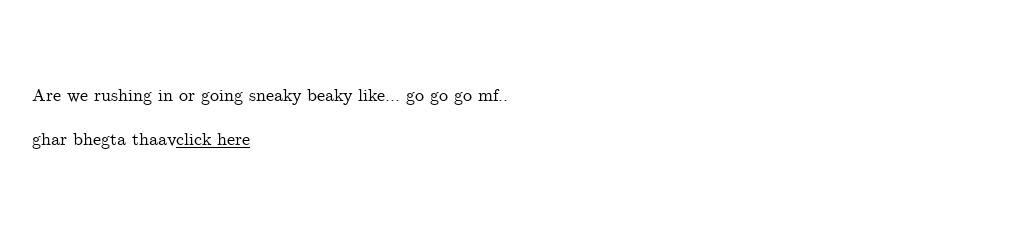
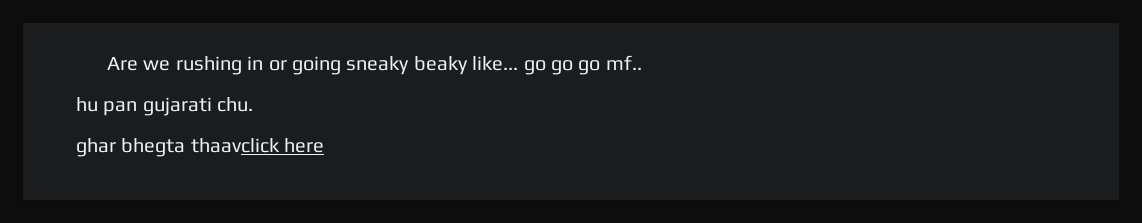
(508, 95) none -> [76,97,254,116] // hu pan gujarati chu.

